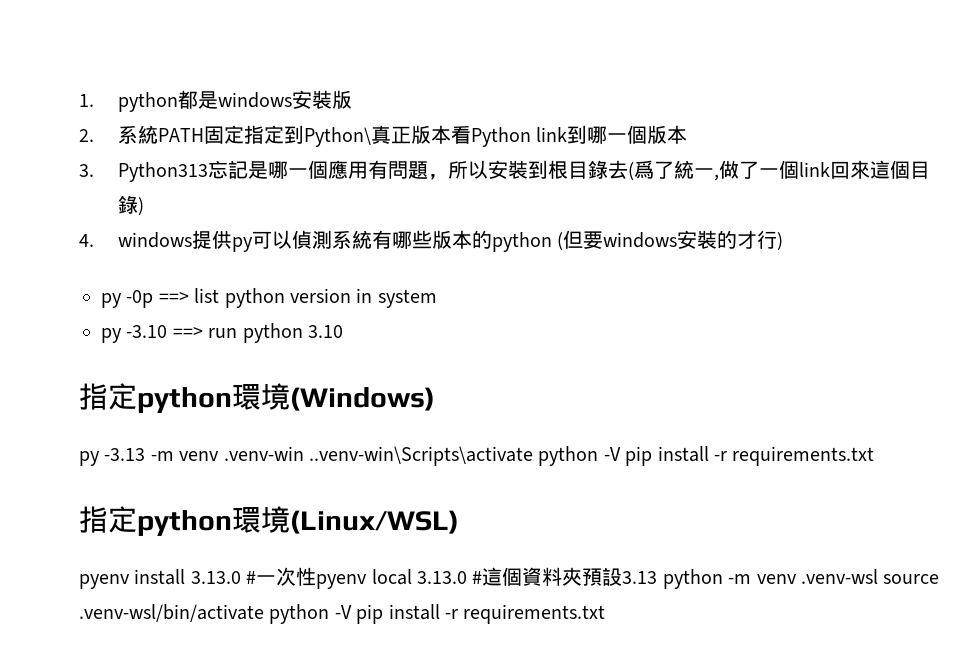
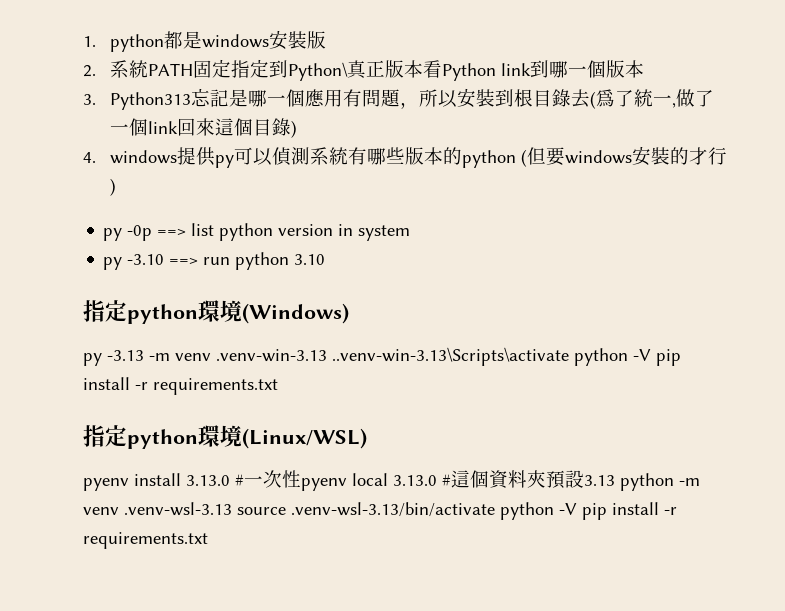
[223,446,533,466] .venv-win ..venv-win\Scripts\activate -> [216,347,569,366] .venv-win-3.13 ..venv-win-3.13\Scripts\activate
[800,569,940,584] [79,604,264,622] .venv-wsl source .venv-wsl/bin/activate -> [124,502,495,517] .venv-wsl-3.13 source .venv-wsl-3.13/bin/activate

